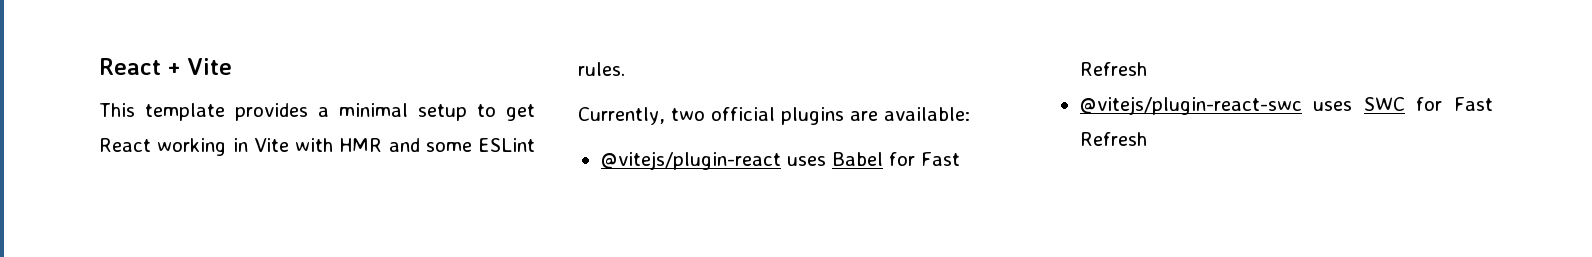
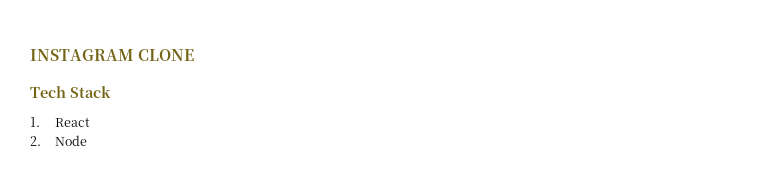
[99,58,232,75] [99,103,535,121] [99,138,535,156] [578,62,625,76] [578,107,970,125] [600,151,960,170] [1079,62,1147,76] [1079,96,1494,115] [1079,132,1147,146] React + Vite // This template provides a minimal setup to get React working in Vite with HMR and some ESLint rules. // Currently, two official plugins are available: // @vitejs/plugin-react uses Babel for Fast Refresh // @vitejs/plugin-react-swc uses SWC for Fast Refresh -> [30,49,195,61] [30,86,111,98] [30,117,90,127] [30,135,87,146] INSTAGRAM CLONE // Tech Stack // 1. React // 2. Node

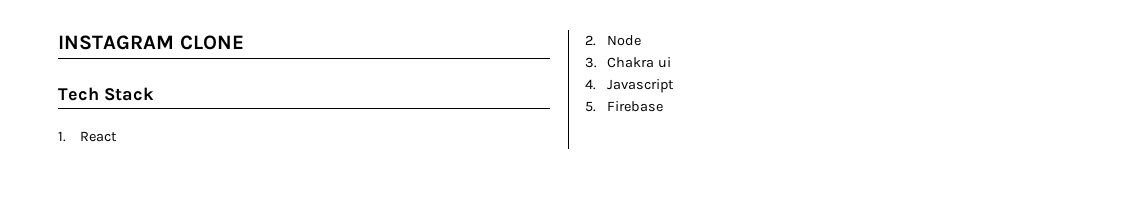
(87, 140) none -> [585,57,671,68] [585,79,674,93] [585,101,663,112] // 3. Chakra ui // 4. Javascript // 5. Firebase

